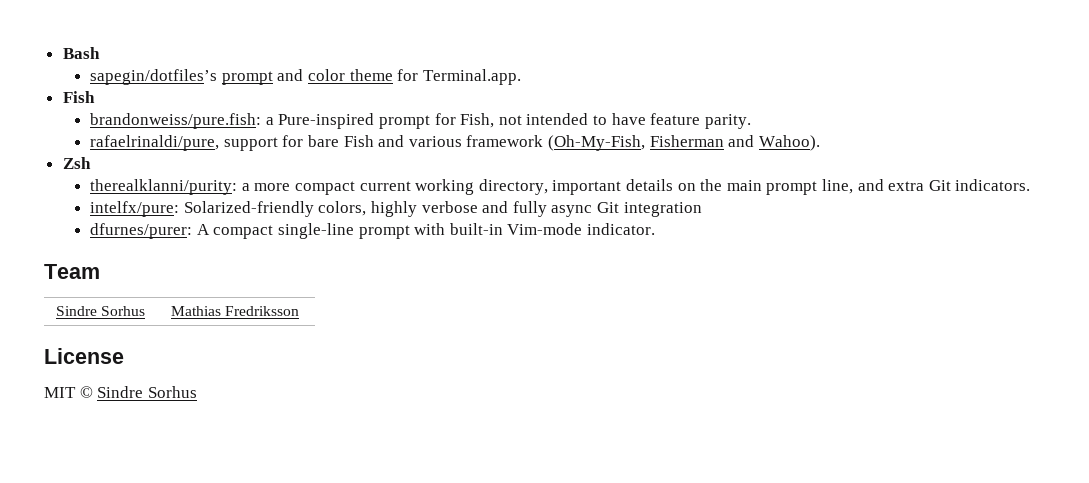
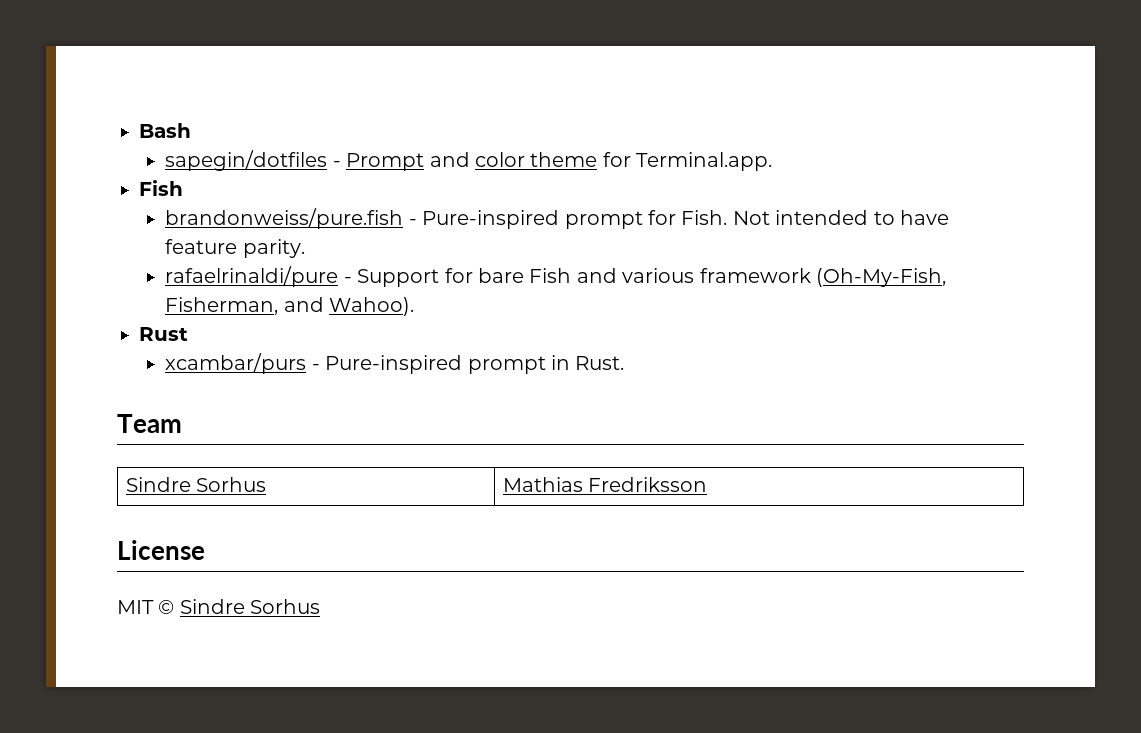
[90,69,273,85] sapegin/dotfiles’s prompt -> [165,150,425,171] sapegin/dotfiles - Prompt
[90,113,274,129] brandonweiss/pure.fish: a -> [165,208,417,229] brandonweiss/pure.fish -
[460,113,522,128] Fish, not -> [681,210,770,225] Fish. Not
[90,135,278,151] rafaelrinaldi/pure, support -> [165,266,440,287] rafaelrinaldi/pure - Support
[649,135,724,147] Fisherman -> [165,297,279,315] Fisherman,
[62,157,91,169] [90,179,1031,195] [90,201,702,217] [90,223,655,239] Zsh // therealklanni/purity: a more compact current working directory, important details on the main prompt line, and extra Git indicators. // intelfx/pure: Solarized-friendly colors, highly verbose and fully async Git integration // dfurnes/purer: A compact single-line prompt with built-in Vim-mode indicator. -> [139,327,188,341] [165,353,625,374] Rust // xcambar/purs - Pure-inspired prompt in Rust.

